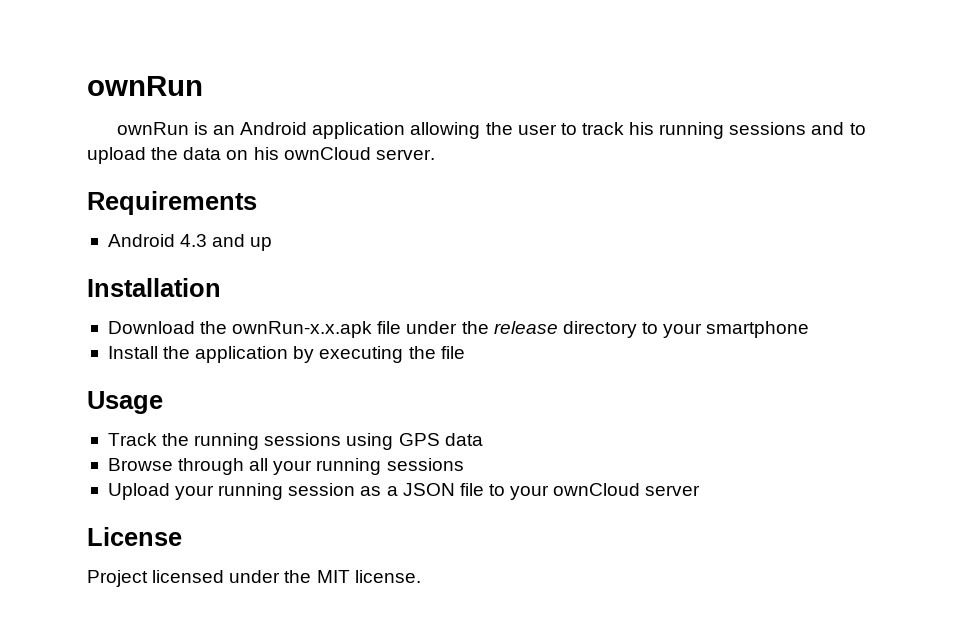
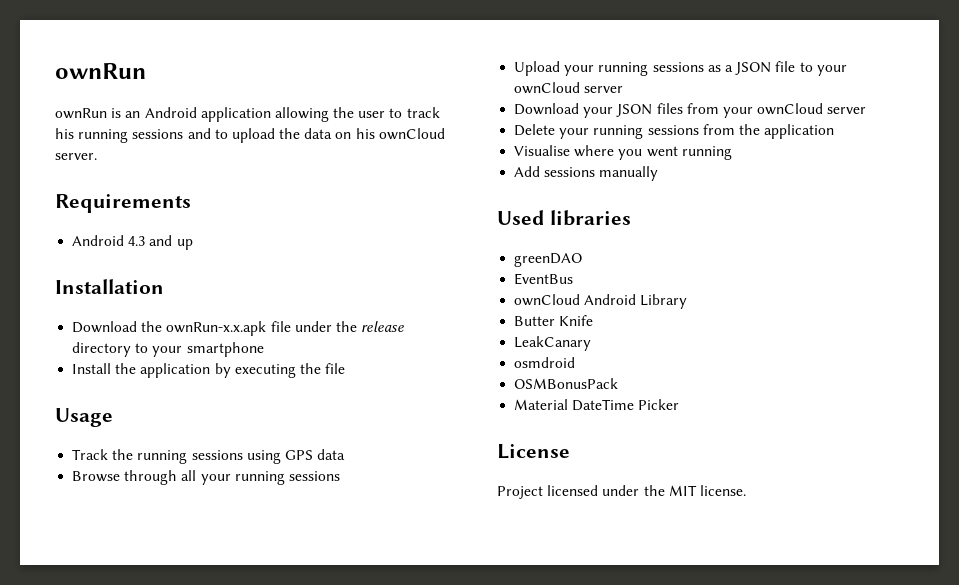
[288,483,356,496] session -> [652,62,704,72] sessions
(701, 490) none -> [514,103,867,118] [514,124,835,139] [514,145,732,160] [514,166,659,181] [497,210,631,226] [514,253,583,267] [514,273,574,285] [514,294,688,309] [514,315,594,326] [514,336,592,351] [514,357,576,368] [514,378,619,389] [514,399,680,411] // Download your JSON files from your ownCloud server // Delete your running sessions from the application // Visualise where you went running // Add sessions manually // Used libraries // greenDAO // EventBus // ownCloud Android Library // Butter Knife // LeakCanary // osmdroid // OSMBonusPack // Material DateTime Picker

